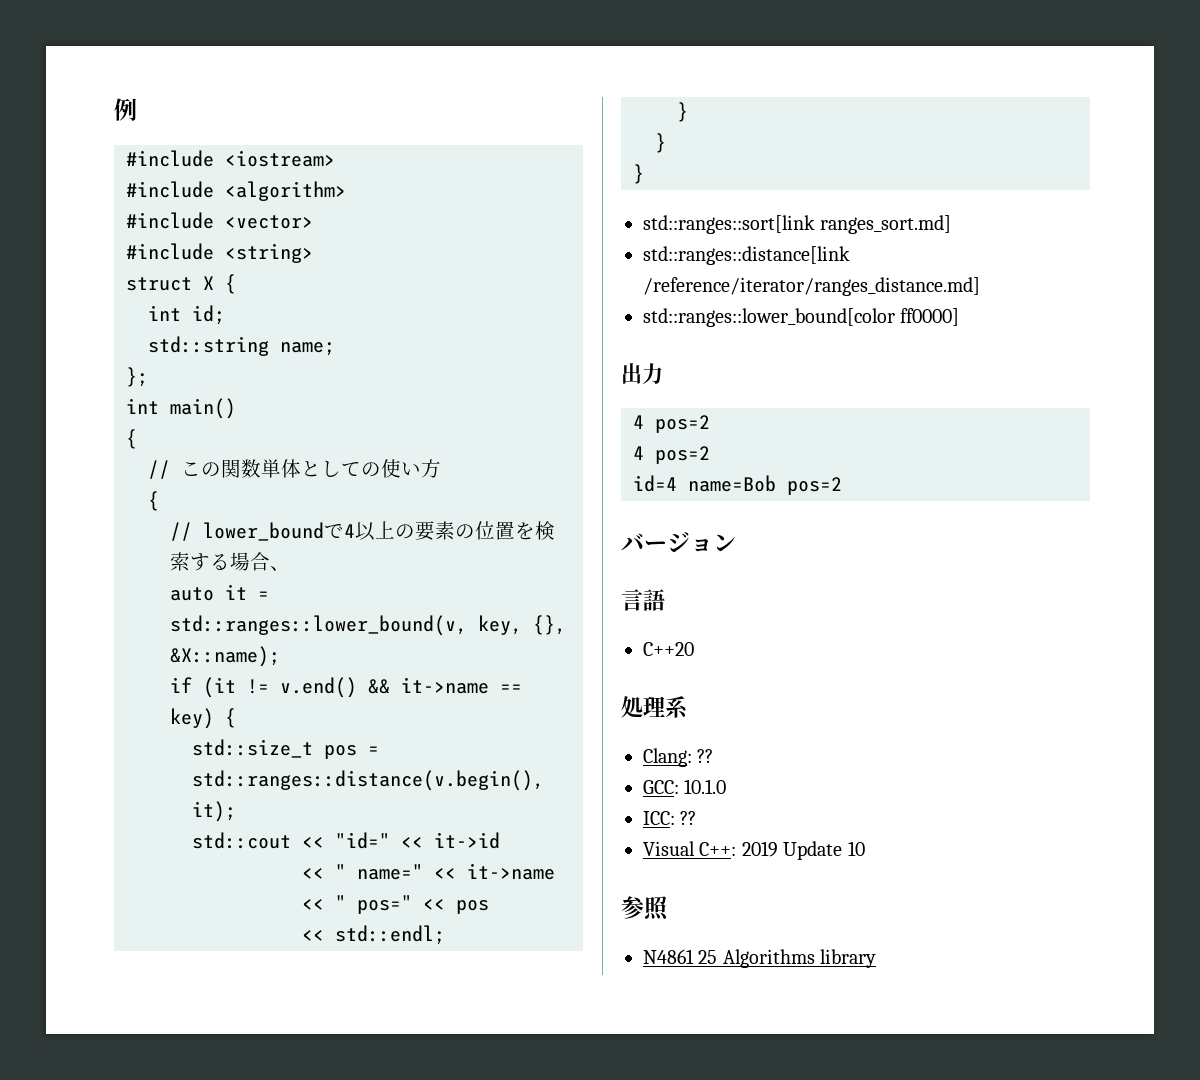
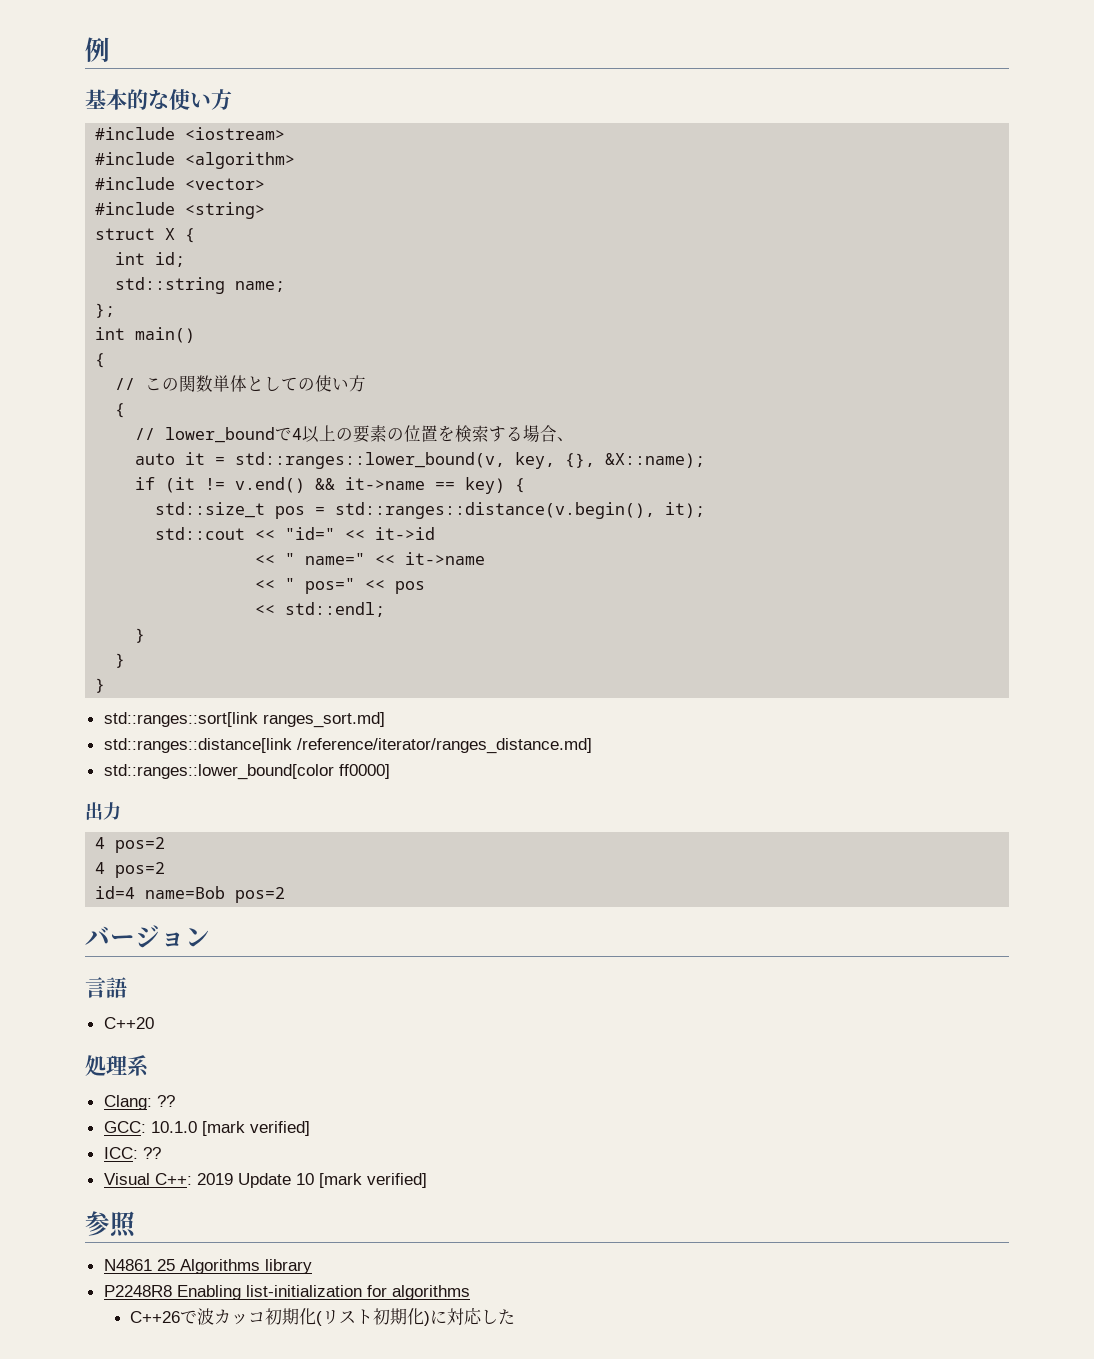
(137, 109) none -> [85,89,232,110] // 基本的な使い方
(727, 786) none -> [201,1121,310,1136] [mark verified]
(865, 848) none -> [318,1173,427,1188] [mark verified]
(877, 958) none -> [103,1285,470,1300] [130,1308,516,1326] // P2248R8 Enabling list-initialization for algorithms // C++26で波カッコ初期化(リスト初期化)に対応した

